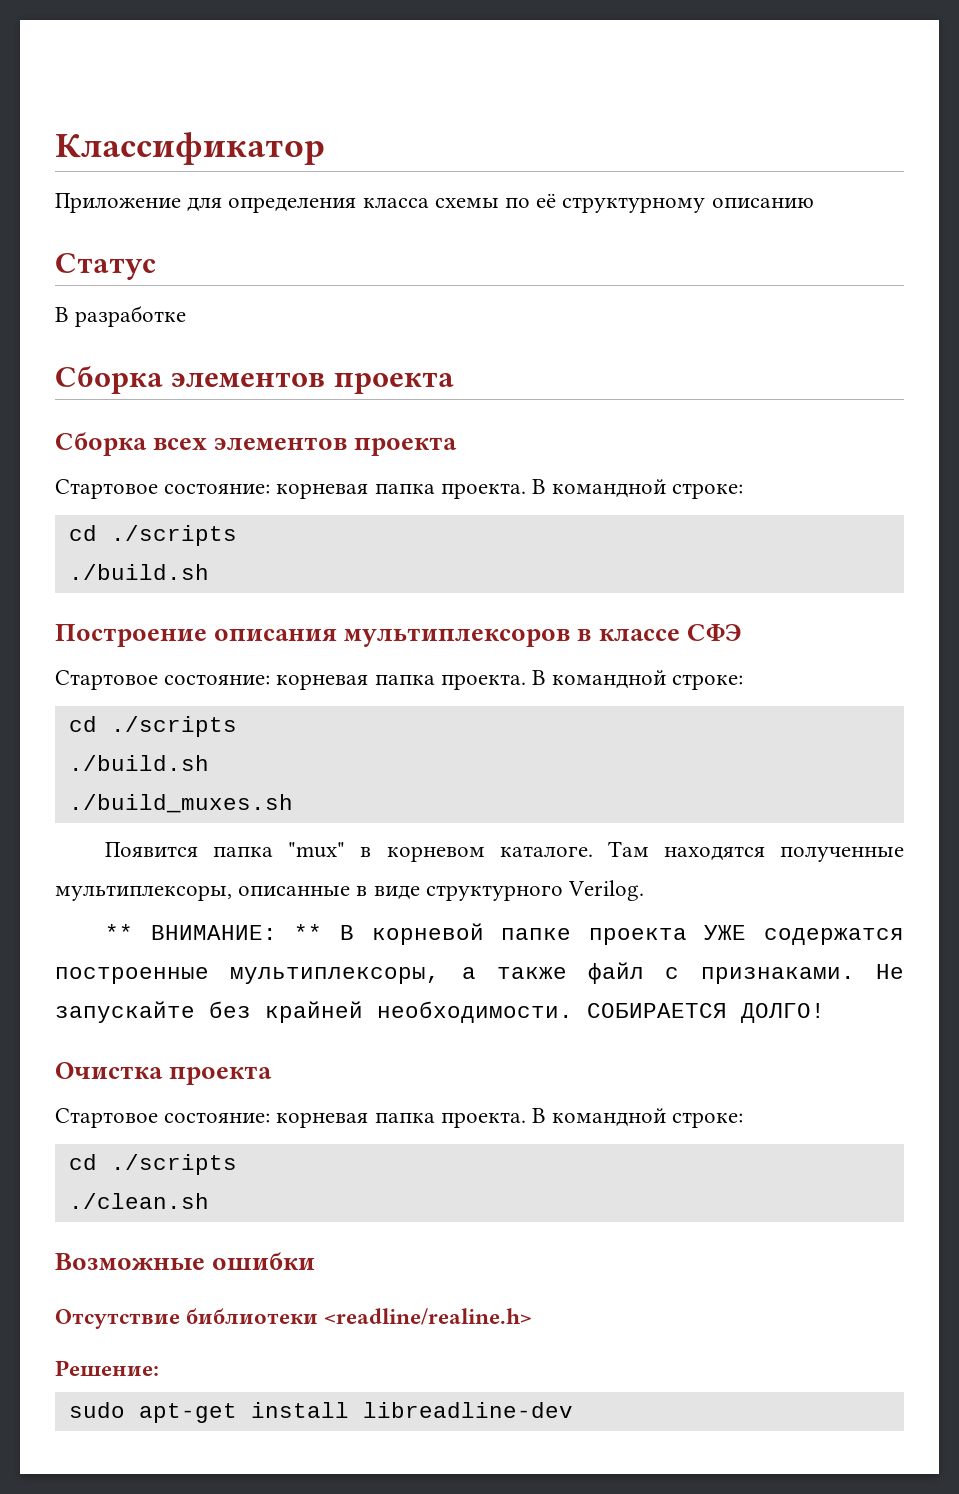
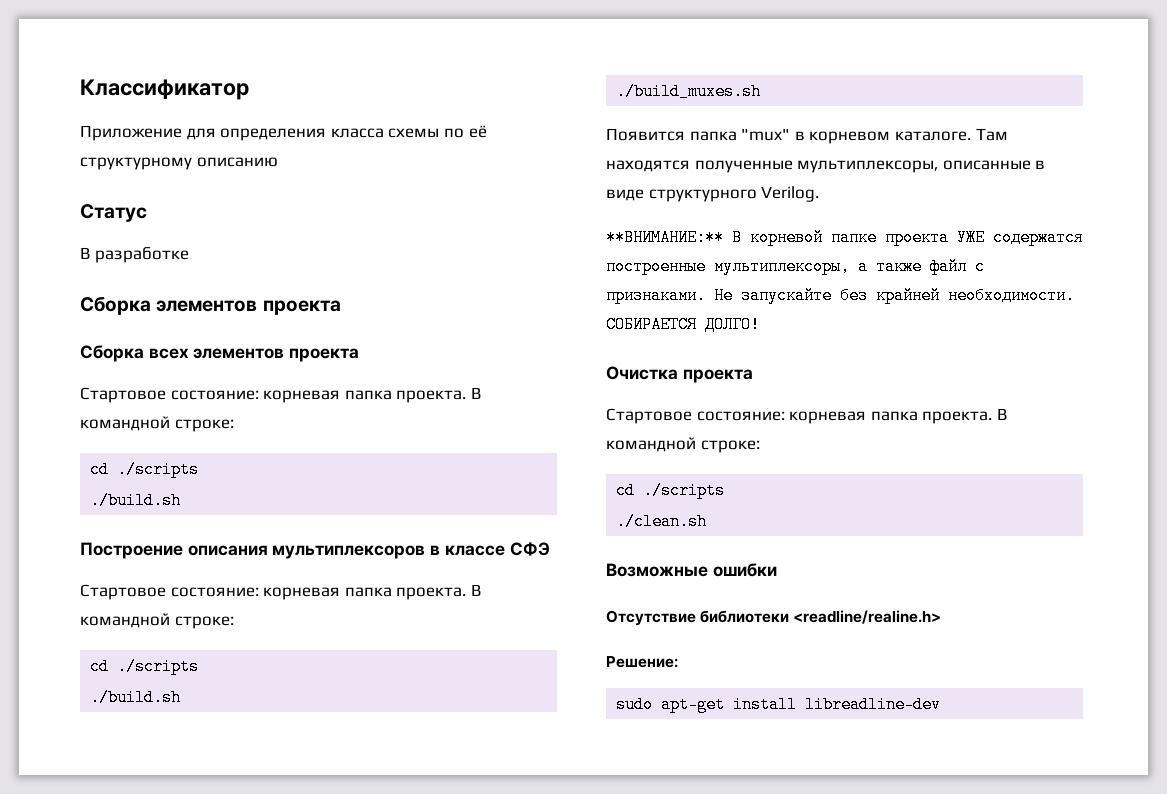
[105,924,323,940] ** ВНИМАНИЕ: ** -> [606,229,724,246] **ВНИМАНИЕ:**

